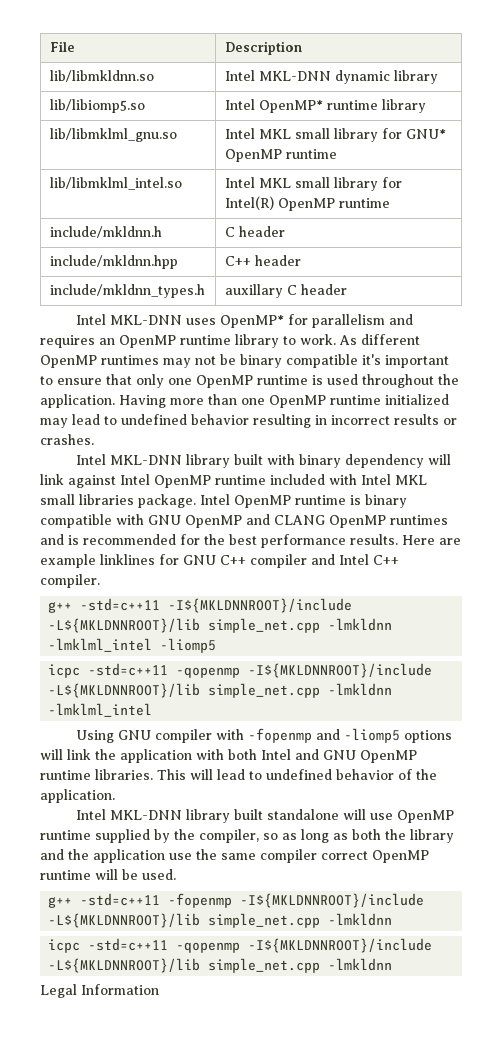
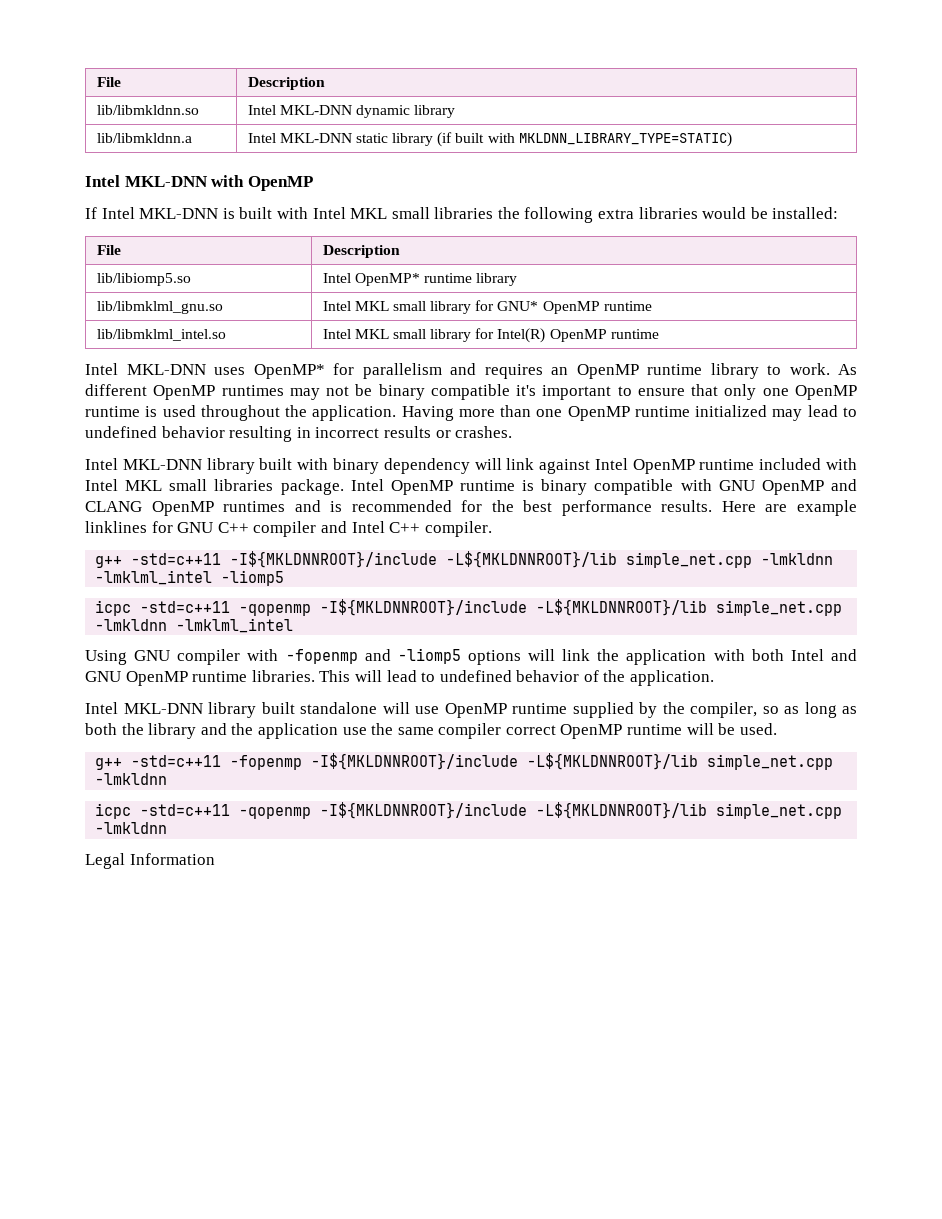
(438, 77) none -> [96,133,192,143] [247,132,732,147] [85,175,313,191] [85,207,839,223] [96,245,121,255] [322,245,400,258] // lib/libmkldnn.a | Intel MKL-DNN static library (if built with MKLDNN_LIBRARY_TYPE=STATIC) // Intel MKL-DNN with OpenMP // If Intel MKL-DNN is built with Intel MKL small libraries the following extra libraries would be installed: // File | Description
[49,226,162,238] [224,226,285,237] [49,255,178,269] [224,255,301,266] [49,284,205,298] [224,284,347,298] // include/mkldnn.h | C header // include/mkldnn.hpp | C++ header // include/mkldnn_types.h | auxillary C header -> (659, 334) none

